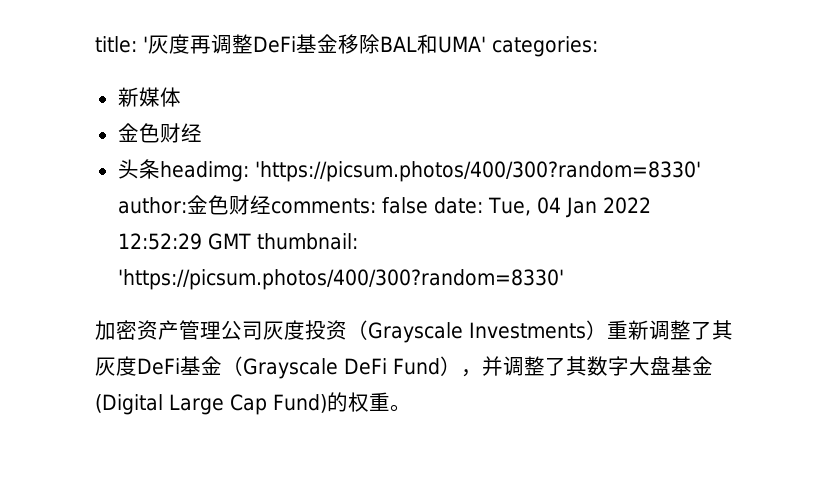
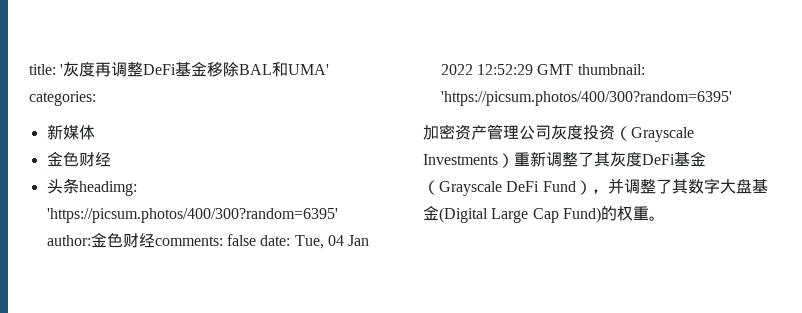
[254,161,701,182] 'https://picsum.photos/400/300?random=8330' -> [46,208,338,223] 'https://picsum.photos/400/300?random=6395'
[117,269,564,290] 'https://picsum.photos/400/300?random=8330' -> [440,91,732,106] 'https://picsum.photos/400/300?random=6395'

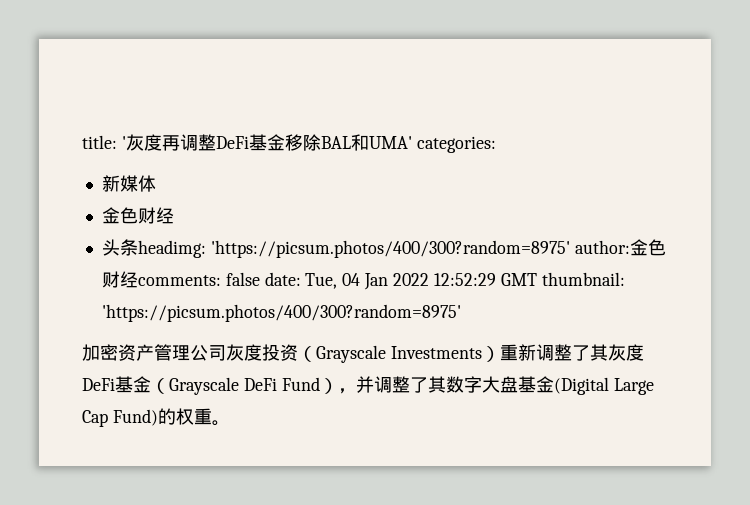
[46,208,338,223] 'https://picsum.photos/400/300?random=6395' -> [210,240,570,258] 'https://picsum.photos/400/300?random=8975'
[440,91,732,106] 'https://picsum.photos/400/300?random=6395' -> [101,304,461,322] 'https://picsum.photos/400/300?random=8975'

